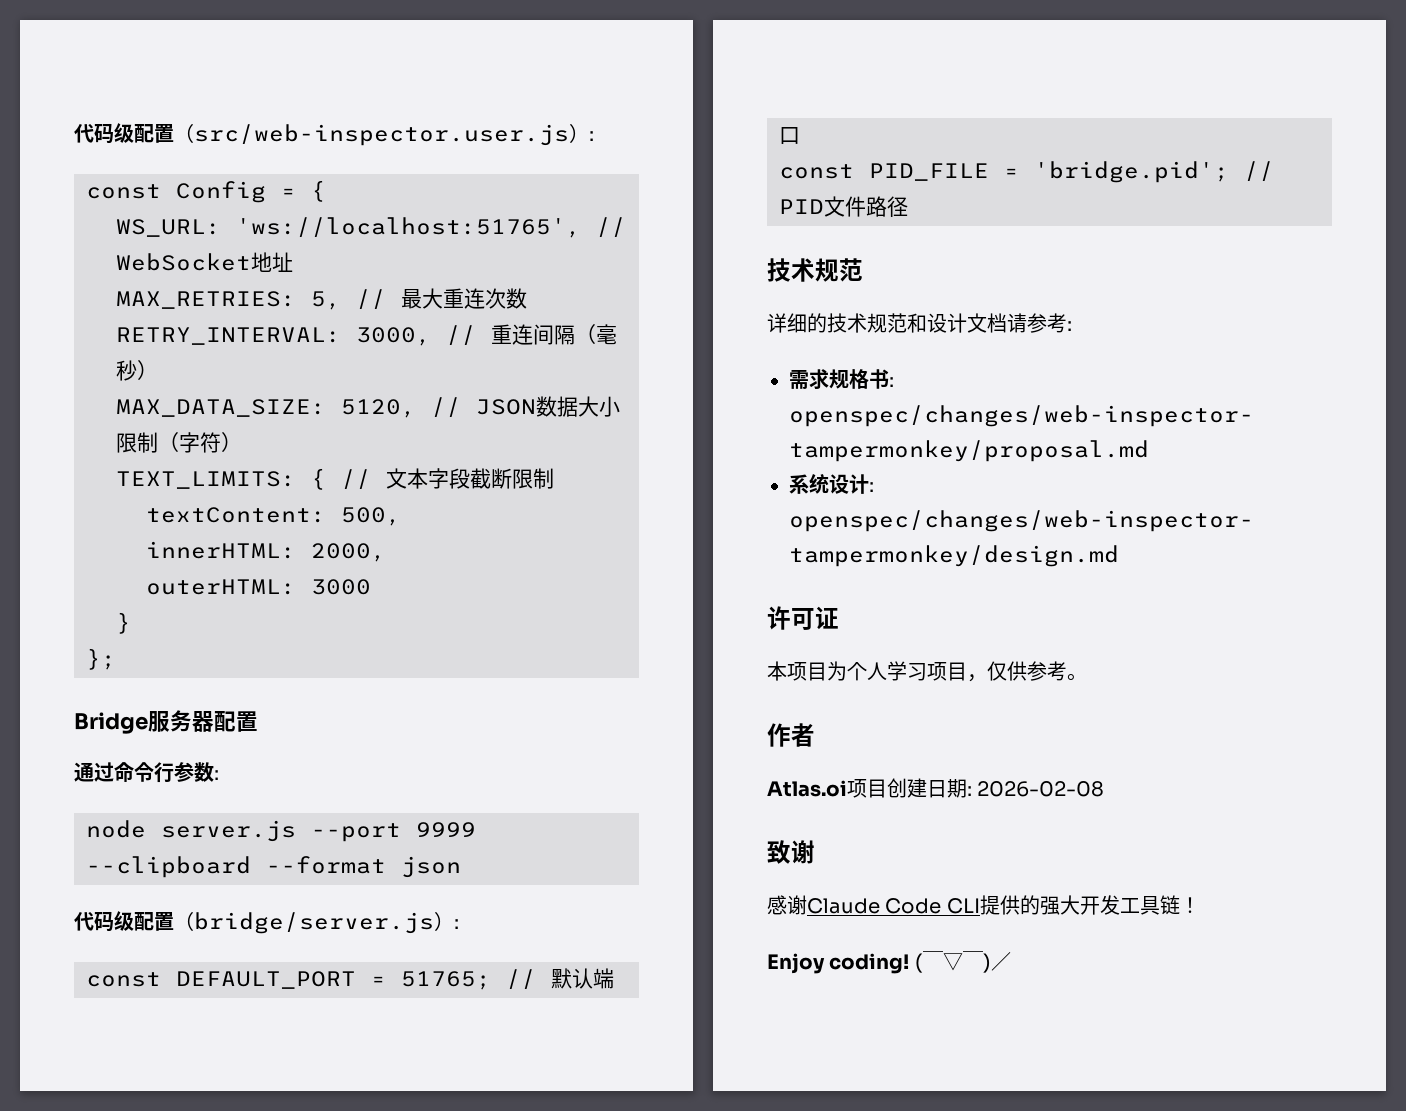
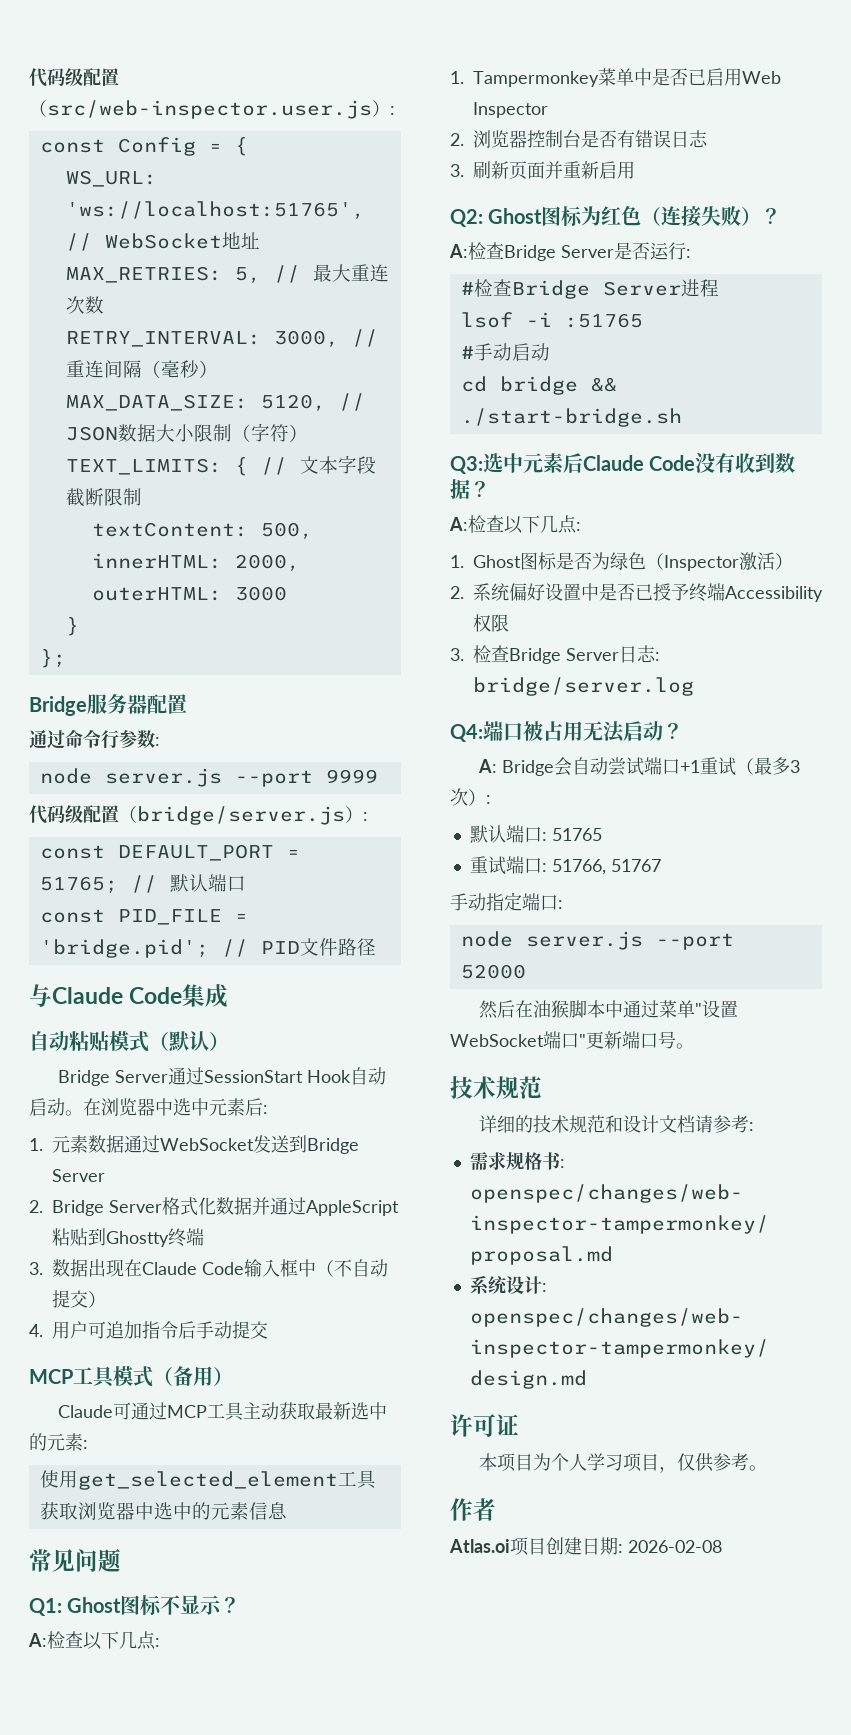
[86,856,461,878] --clipboard --format json -> (378, 776) none
(908, 206) none -> [29,984,229,1008] [29,1031,229,1052] [58,1067,387,1086] [29,1098,268,1116] [29,1135,359,1154] [52,1169,105,1182] [29,1197,399,1216] [52,1228,204,1247] [29,1259,388,1277] [52,1290,106,1308] [29,1321,268,1339] [29,1366,233,1388] [58,1402,388,1421] [29,1433,88,1451] [39,1470,377,1490] [39,1502,287,1520] [29,1548,121,1572] [29,1595,241,1616] [28,1631,160,1650] [450,68,781,87] [473,102,548,118] [450,130,708,148] [450,161,635,180] [450,206,782,227] [449,242,691,261] [460,279,719,299] [460,312,643,328] [460,343,550,361] [460,376,617,395] [460,408,682,427] [450,453,796,474] [450,479,490,499] [449,515,581,534] [450,552,793,571] [450,583,823,602] [473,614,509,632] [450,645,660,664] [473,677,694,696] [450,721,683,743] [478,757,801,776] [450,788,491,806] [469,825,602,843] [469,856,661,875] [450,892,563,911] [460,931,734,950] [460,964,526,979] [479,1000,739,1019] [450,1031,694,1049] // 与Claude Code集成 // 自动粘贴模式（默认） // Bridge Server通过SessionStart Hook自动启动。在浏览器中选中元素后: // 1.元素数据通过WebSocket发送到Bridge Server // 2. Bridge Server格式化数据并通过AppleScript粘贴到Ghostty终端 // 3.数据出现在Claude Code输入框中（不自动提交） // 4.用户可追加指令后手动提交 // MCP工具模式（备用） // Claude可通过MCP工具主动获取最新选中的元素: // 使用get_selected_element工具获取浏览器中选中的元素信息 // 常见问题 // Q1: Ghost图标不显示？ // A:检查以下几点: // 1. Tampermonkey菜单中是否已启用Web Inspector // 2.浏览器控制台是否有错误日志 // 3.刷新页面并重新启用 // Q2: Ghost图标为红色（连接失败）？ // A:检查Bridge Server是否运行: // #检查Bridge Server进程 // lsof -i :51765 // #手动启动 // cd bridge && ./start-bridge.sh // Q3:选中元素后Claude Code没有收到数据？ // A:检查以下几点: // 1. Ghost图标是否为绿色（Inspector激活） // 2.系统偏好设置中是否已授予终端Accessibility权限 // 3.检查Bridge Server日志: bridge/server.log // Q4:端口被占用无法启动？ // A: Bridge会自动尝试端口+1重试（最多3次）: // 默认端口: 51765 // 重试端口: 51766, 51767 // 手动指定端口: // node server.js --port 52000 // 然后在油猴脚本中通过菜单"设置WebSocket端口"更新端口号。
[767,840,815,864] [767,895,1200,915] [767,951,1011,974] // 致谢 // 感谢Claude Code CLI提供的强大开发工具链！ // Enjoy coding! (￣▽￣)／ -> (722, 1546) none

